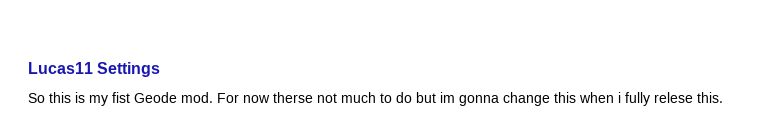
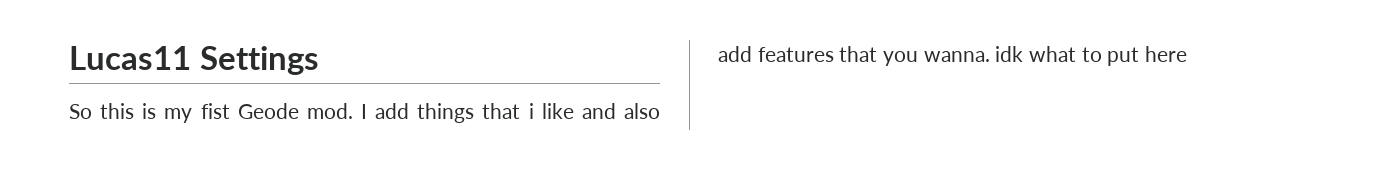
[217,92,723,106] For now therse not much to do but im gonna change this when i fully relese this. -> [361,103,661,123] [718,46,1188,66] I add things that i like and also add features that you wanna. idk what to put here

